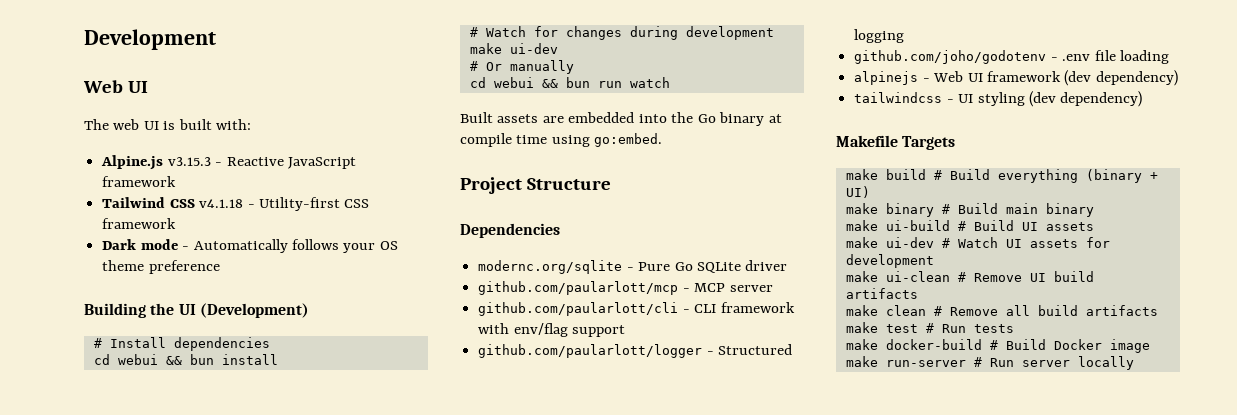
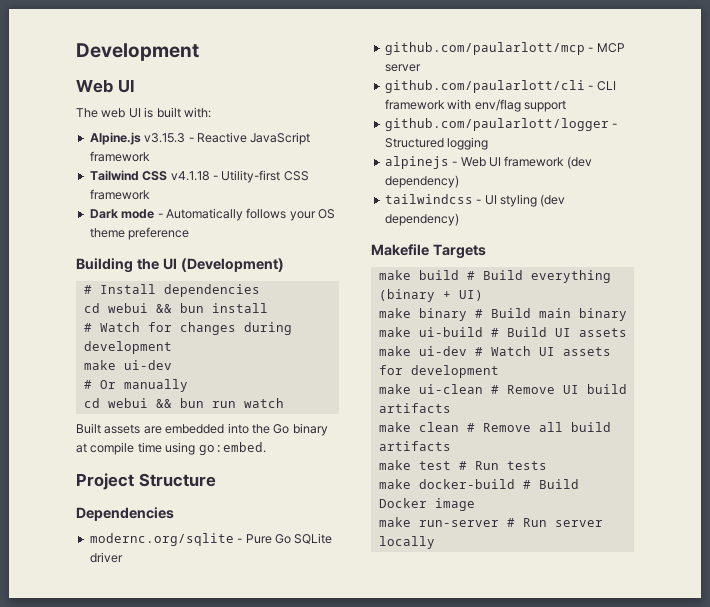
[854,50,1169,64] // github.com/joho/godotenv - .env file loading -> (489, 143) none

